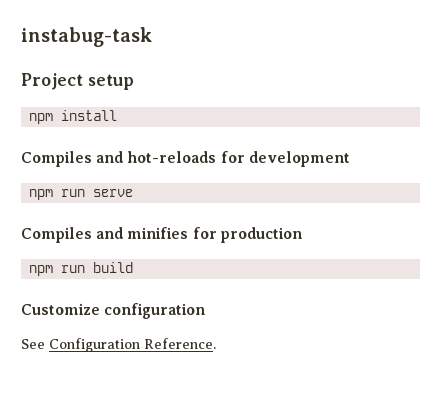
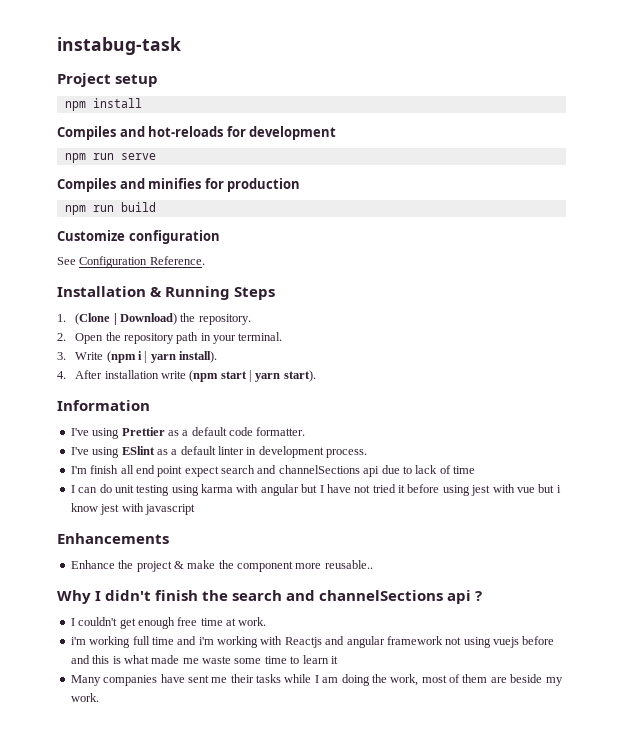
(216, 343) none -> [57,286,276,300] [57,313,251,325] [57,332,283,344] [57,351,217,363] [57,370,316,382] [57,400,150,411] [70,427,306,439] [70,446,368,458] [70,465,475,477] [70,484,561,496] [70,503,195,515] [57,533,169,544] [70,560,373,572] [57,590,483,604] [70,617,267,629] [70,636,555,648] [70,655,338,664] [70,674,563,686] [70,693,99,702] // Installation & Running Steps // 1. (Clone | Download) the repository. // 2. Open the repository path in your terminal. // 3. Write (npm i | yarn install). // 4. After installation write (npm start | yarn start). // Information // I've using Prettier as a default code formatter. // I've using ESlint as a default linter in development process. // I'm finish all end point expect search and channelSections api due to lack of time // I can do unit testing using karma with angular but I have not tried it before using jest with vue but i know jest with javascript // Enhancements // Enhance the project & make the component more reusable.. // Why I didn't finish the search and channelSections api ? // I couldn't get enough free time at work. // i'm working full time and i'm working with Reactjs and angular framework not using vuejs before and this is what made me waste some time to learn it // Many companies have sent me their tasks while I am doing the work, most of them are beside my work.

